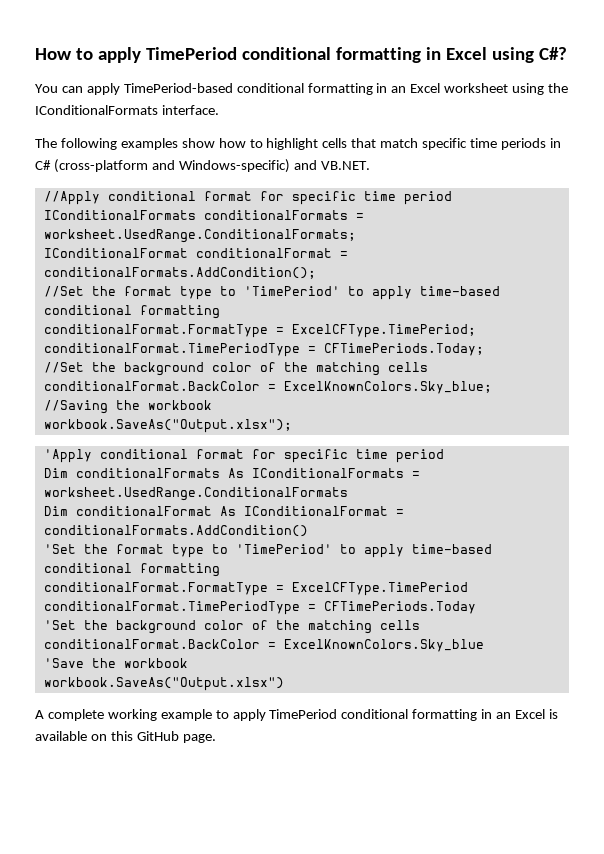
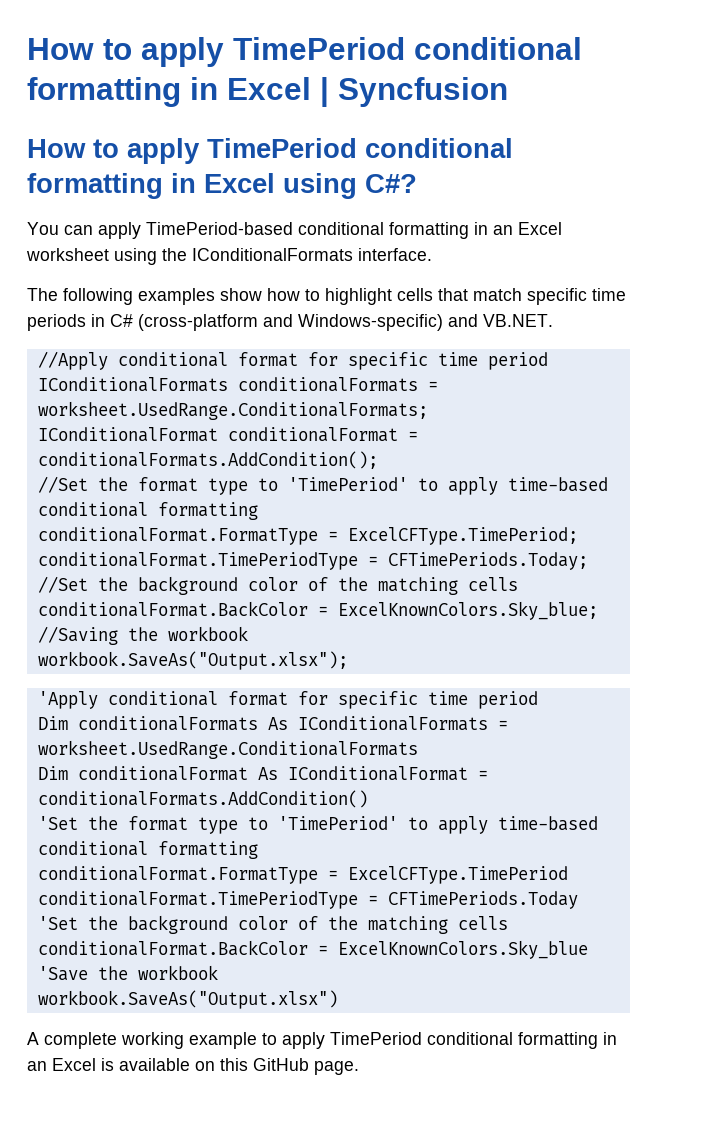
[35,47,487,63] How to apply TimePeriod conditional formatting in Excel -> [27,37,582,67] [27,77,508,107] [27,138,513,164] [27,173,275,199] How to apply TimePeriod conditional formatting in Excel | Syncfusion // How to apply TimePeriod conditional formatting in Excel

